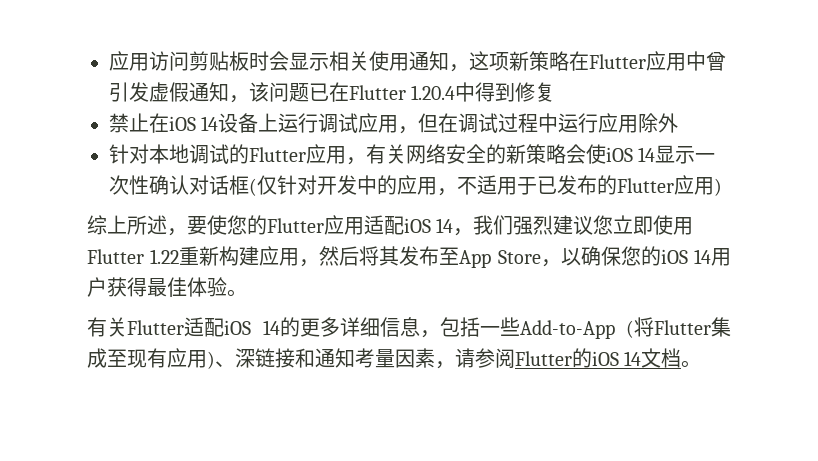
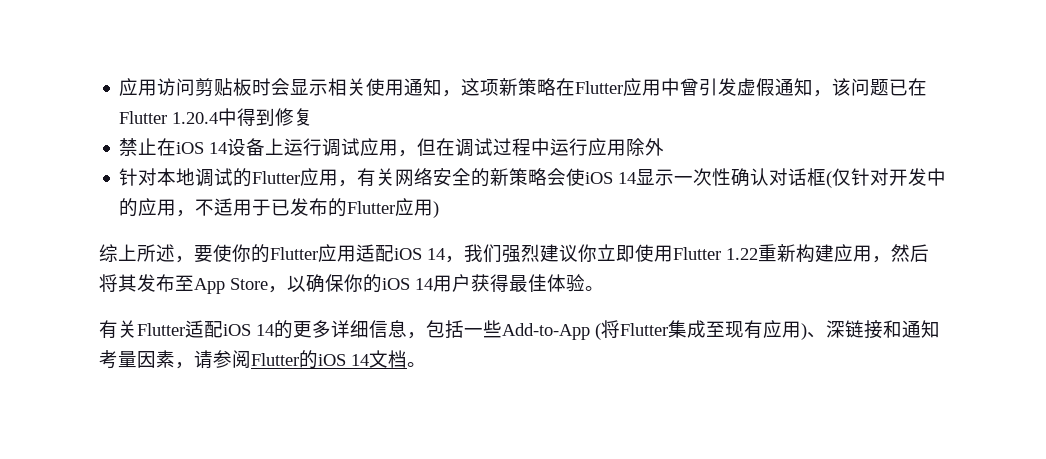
[227,215,247,235] 您 -> [232,244,251,262] 你
[593,215,614,235] 您 -> [578,244,597,262] 你
[620,246,641,266] 您 -> [344,274,363,292] 你

